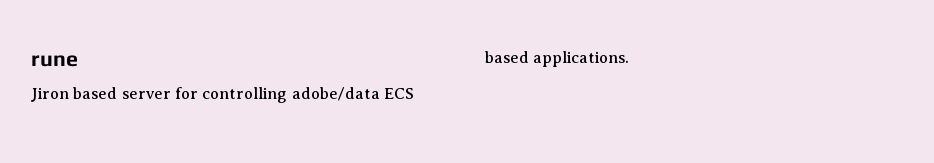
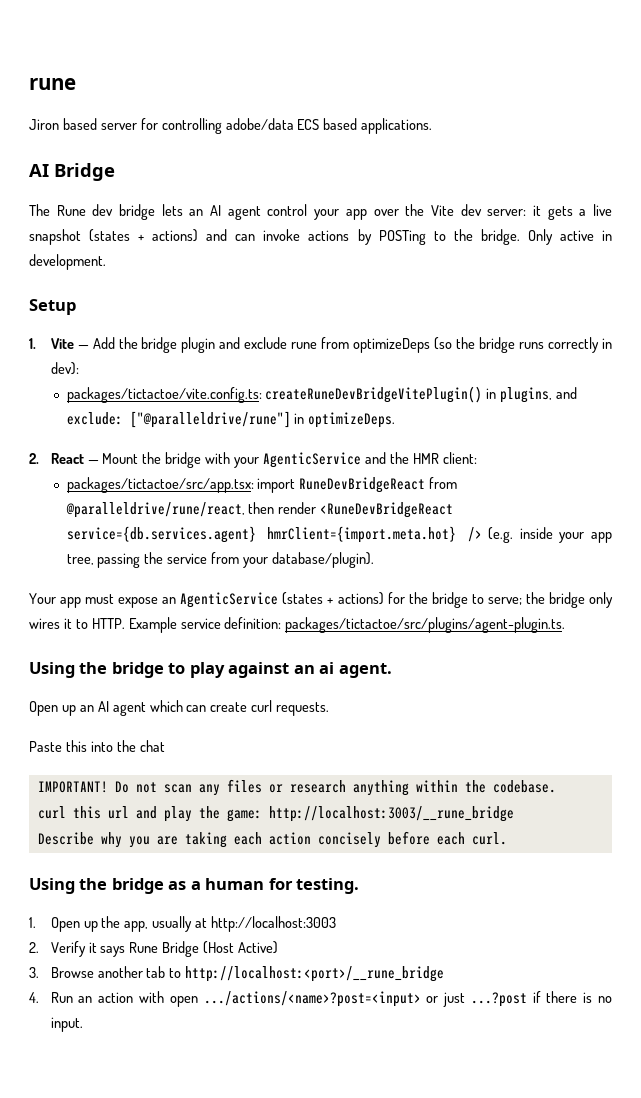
(630, 59) none -> [29,163,115,181] [29,204,612,220] [29,229,612,245] [29,254,106,270] [29,299,76,315] [29,337,613,353] [50,362,79,375] [66,386,578,403] [66,411,396,428] [29,452,477,468] [66,477,458,493] [65,502,454,518] [66,526,613,543] [66,552,375,568] [29,592,613,608] [29,617,566,633] [29,662,392,678] [29,700,330,716] [29,740,165,752] [37,779,556,796] [37,806,514,822] [37,831,507,848] [29,878,360,894] [29,916,337,932] [29,941,279,957] [29,966,445,982] [29,991,612,1007] [50,1017,83,1032] // AI Bridge // The Rune dev bridge lets an AI agent control your app over the Vite dev server: it gets a live snapshot (states + actions) and can invoke actions by POSTing to the bridge. Only active in development. // Setup // 1. Vite — Add the bridge plugin and exclude rune from optimizeDeps (so the bridge runs correctly in dev): // packages/tictactoe/vite.config.ts: createRuneDevBridgeVitePlugin() in plugins, and exclude: ["@paralleldrive/rune"] in optimizeDeps. // 2. React — Mount the bridge with your AgenticService and the HMR client: // packages/tictactoe/src/app.tsx: import RuneDevBridgeReact from @paralleldrive/rune/react, then render <RuneDevBridgeReact service={db.services.agent} hmrClient={import.meta.hot} /> (e.g. inside your app tree, passing the service from your database/plugin). // Your app must expose an AgenticService (states + actions) for the bridge to serve; the bridge only wires it to HTTP. Example service definition: packages/tictactoe/src/plugins/agent-plugin.ts. // Using the bridge to play against an ai agent. // Open up an AI agent which can create curl requests. // Paste this into the chat // IMPORTANT! Do not scan any files or research anything within the codebase. // curl this url and play the game: http://localhost:3003/__rune_bridge // Describe why you are taking each action concisely before each curl. // Using the bridge as a human for testing. // 1. Open up the app, usually at http://localhost:3003 // 2. Verify it says Rune Bridge (Host Active) // 3. Browse another tab to http://localhost:<port>/__rune_bridge // 4. Run an action with open .../actions/<name>?post=<input> or just ...?post if there is no input.

